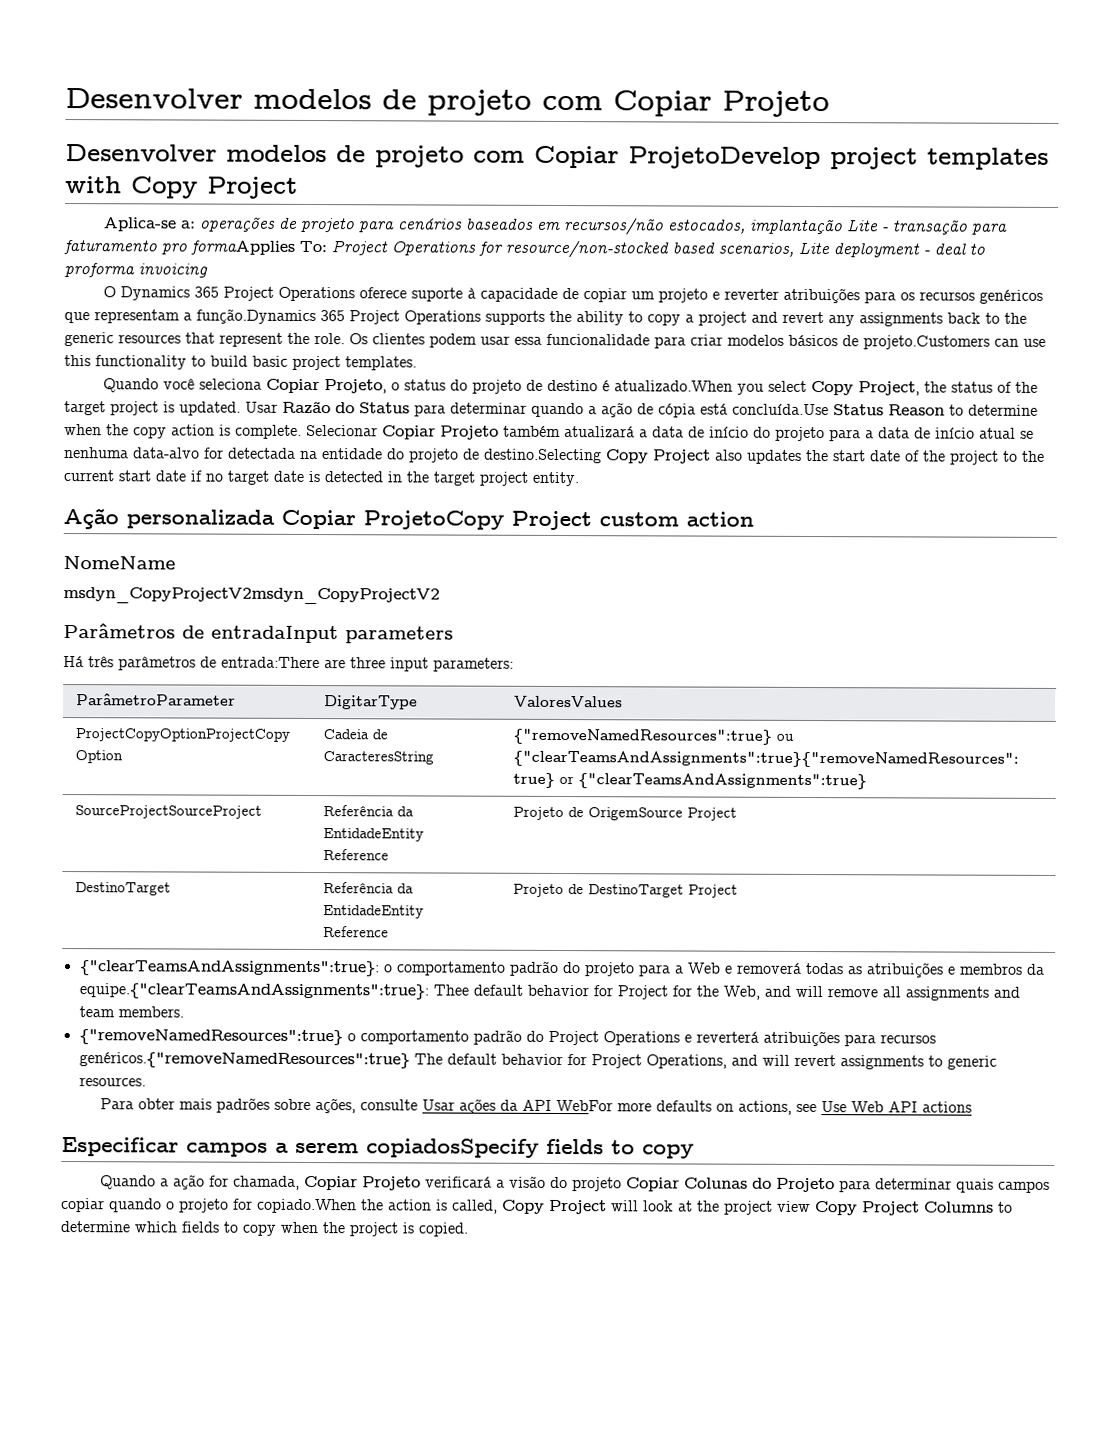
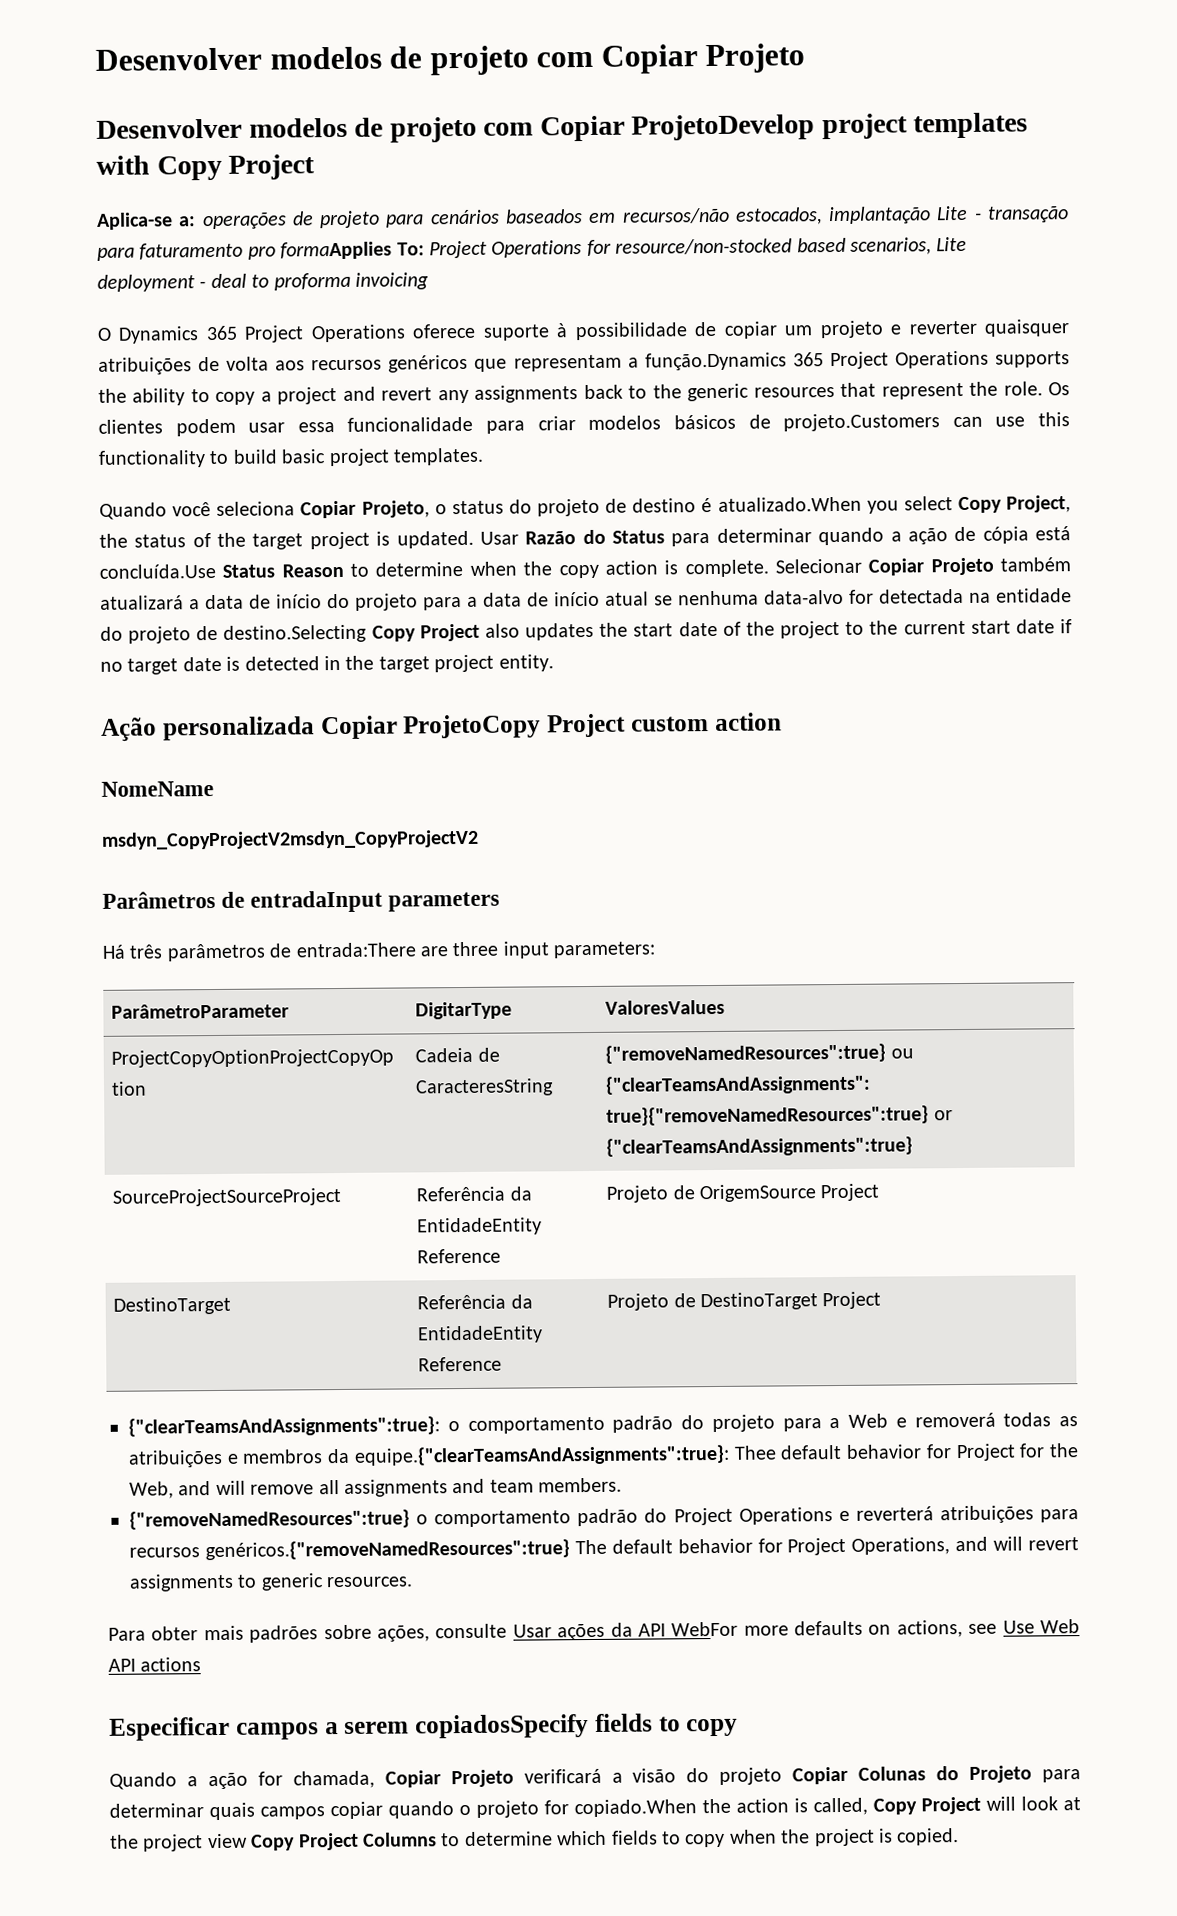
[480,287,559,302] capacidade -> [574,322,688,341] possibilidade
[783,287,916,304] atribuições para os -> [984,319,1070,337] [98,356,306,375] quaisquer atribuições de volta aos

